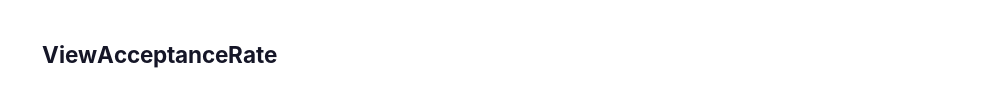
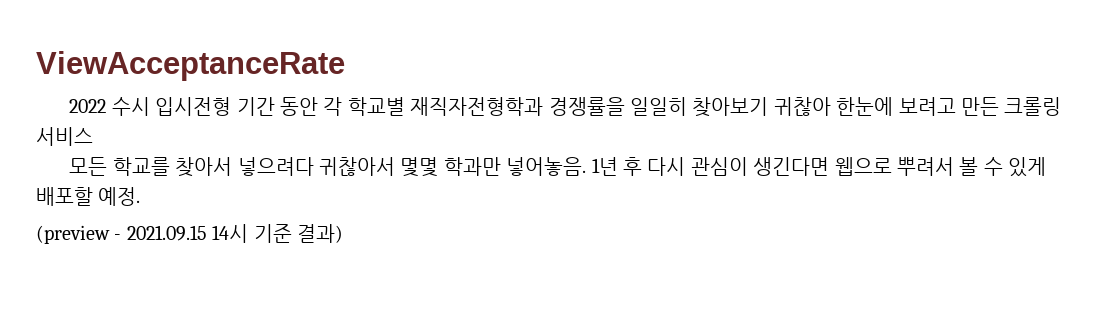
(277, 56) none -> [69,97,1062,117] [36,127,93,146] [69,157,1047,177] [36,187,141,206] [36,224,343,244] // 2022 수시 입시전형 기간 동안 각 학교별 재직자전형학과 경쟁률을 일일히 찾아보기 귀찮아 한눈에 보려고 만든 크롤링 서비스 // 모든 학교를 찾아서 넣으려다 귀찮아서 몇몇 학과만 넣어놓음. 1년 후 다시 관심이 생긴다면 웹으로 뿌려서 볼 수 있게 배포할 예정. // (preview - 2021.09.15 14시 기준 결과)

